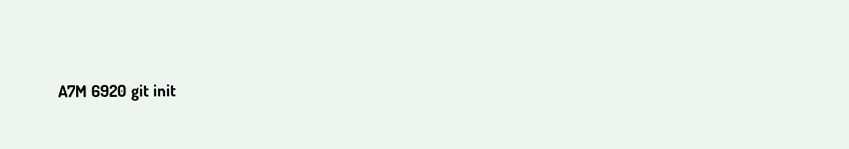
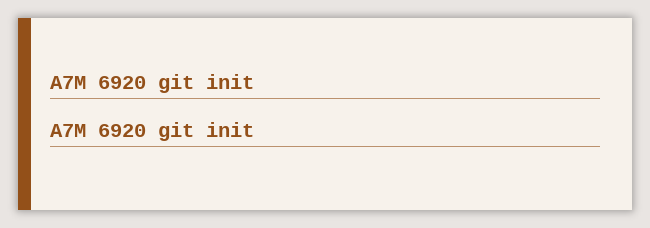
[58,84,178,101] A7M 6920 git init -> [50,74,254,93] [50,122,254,141] A7M 6920 git init // A7M 6920 git init

